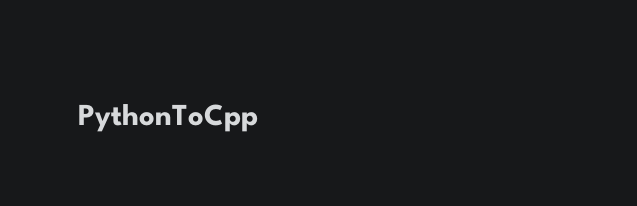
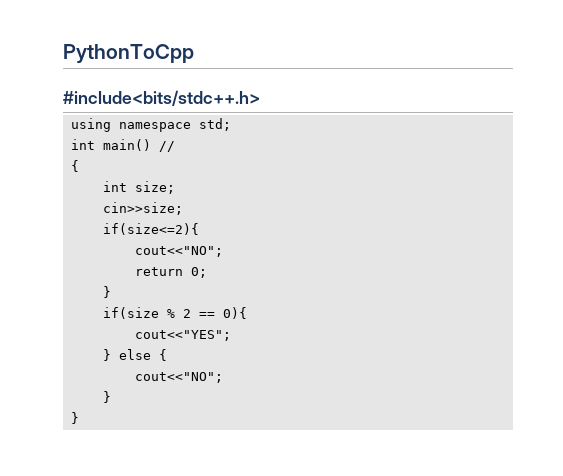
(258, 118) none -> [63,90,260,106] [71,118,232,132] [71,139,176,152] [71,160,80,172] [103,181,176,194] [103,202,184,215] [103,223,200,235] [135,246,224,257] [135,267,208,278] [103,286,112,298] [103,307,248,319] [135,330,232,341] [103,349,168,361] [135,372,224,383] [103,391,112,403] [71,412,80,424] // #include<bits/stdc++.h> // using namespace std; // int main() // // { // int size; // cin>>size; // if(size<=2){ // cout<<"NO"; // return 0; // } // if(size % 2 == 0){ // cout<<"YES"; // } else { // cout<<"NO"; // } // }

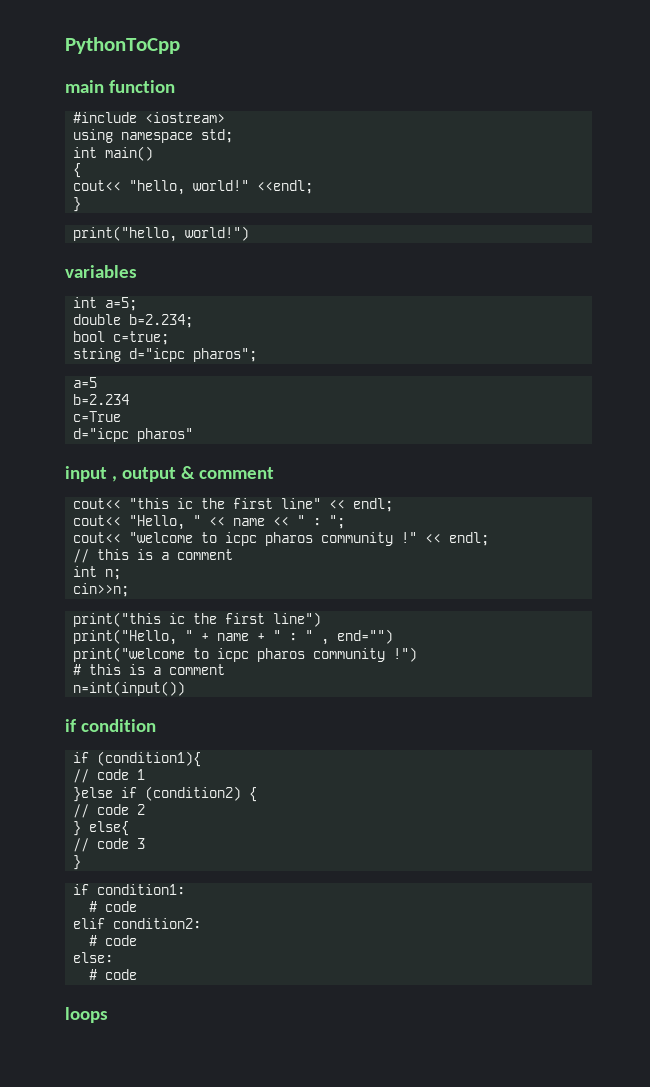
[63,90,260,106] #include<bits/stdc++.h> -> [65,80,175,93] [73,112,226,123] main function // #include <iostream>
[159,141,176,152] [71,160,80,172] [103,181,176,194] [103,202,184,215] [103,223,200,235] [135,246,224,257] [135,267,208,278] [103,286,112,298] [103,307,248,319] [135,330,232,341] [103,349,168,361] [135,372,224,383] [103,391,112,403] [71,412,80,424] // // { // int size; // cin>>size; // if(size<=2){ // cout<<"NO"; // return 0; // } // if(size % 2 == 0){ // cout<<"YES"; // } else { // cout<<"NO"; // } // } -> [73,163,82,178] [73,180,314,195] [73,197,82,212] [73,226,250,242] [65,265,137,278] [73,297,138,311] [73,314,194,328] [73,331,170,345] [73,348,258,362] [73,377,98,388] [73,394,130,405] [73,411,122,422] [73,428,194,442] [65,466,274,482] [73,498,394,512] [73,515,346,530] [73,532,490,546] [73,549,234,563] [73,566,122,580] [73,583,130,597] [73,612,322,627] [73,629,394,645] [73,647,418,662] [73,664,226,675] [73,681,186,696] [65,719,156,732] [73,751,202,767] [73,769,146,783] [73,786,258,802] [73,804,146,818] [73,821,130,836] [73,838,146,852] [73,855,82,870] [73,884,186,895] [89,901,138,912] [73,918,202,929] [89,935,138,946] [73,952,114,963] [89,969,138,980] [65,1007,108,1023] // { // cout<< "hello, world!" <<endl; // } // print("hello, world!") // variables // int a=5; // double b=2.234; // bool c=true; // string d="icpc pharos"; // a=5 // b=2.234 // c=True // d="icpc pharos" // input , output & comment // cout<< "this ic the first line" << endl; // cout<< "Hello, " << name << " : "; // cout<< "welcome to icpc pharos community !" << endl; // // this is a comment // int n; // cin>>n; // print("this ic the first line") // print("Hello, " + name + " : " , end="") // print("welcome to icpc pharos community !") // # this is a comment // n=int(input()) // if condition // if (condition1){ // // code 1 // }else if (condition2) { // // code 2 // } else{ // // code 3 // } // if condition1: // # code // elif condition2: // # code // else: // # code // loops

